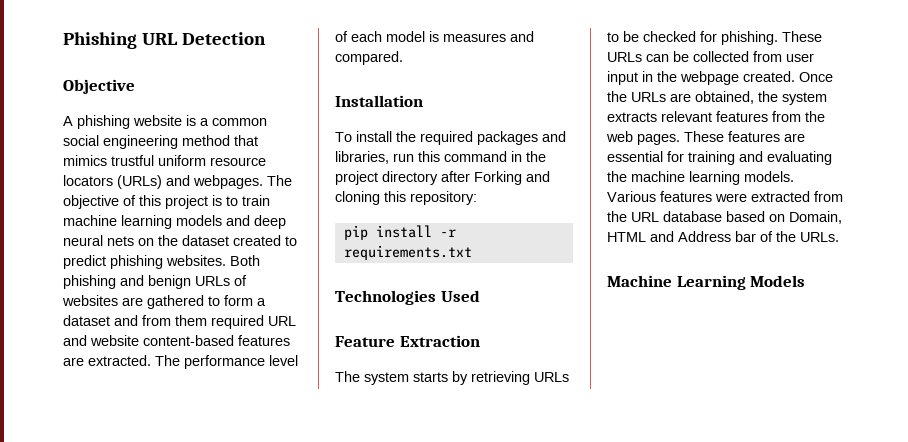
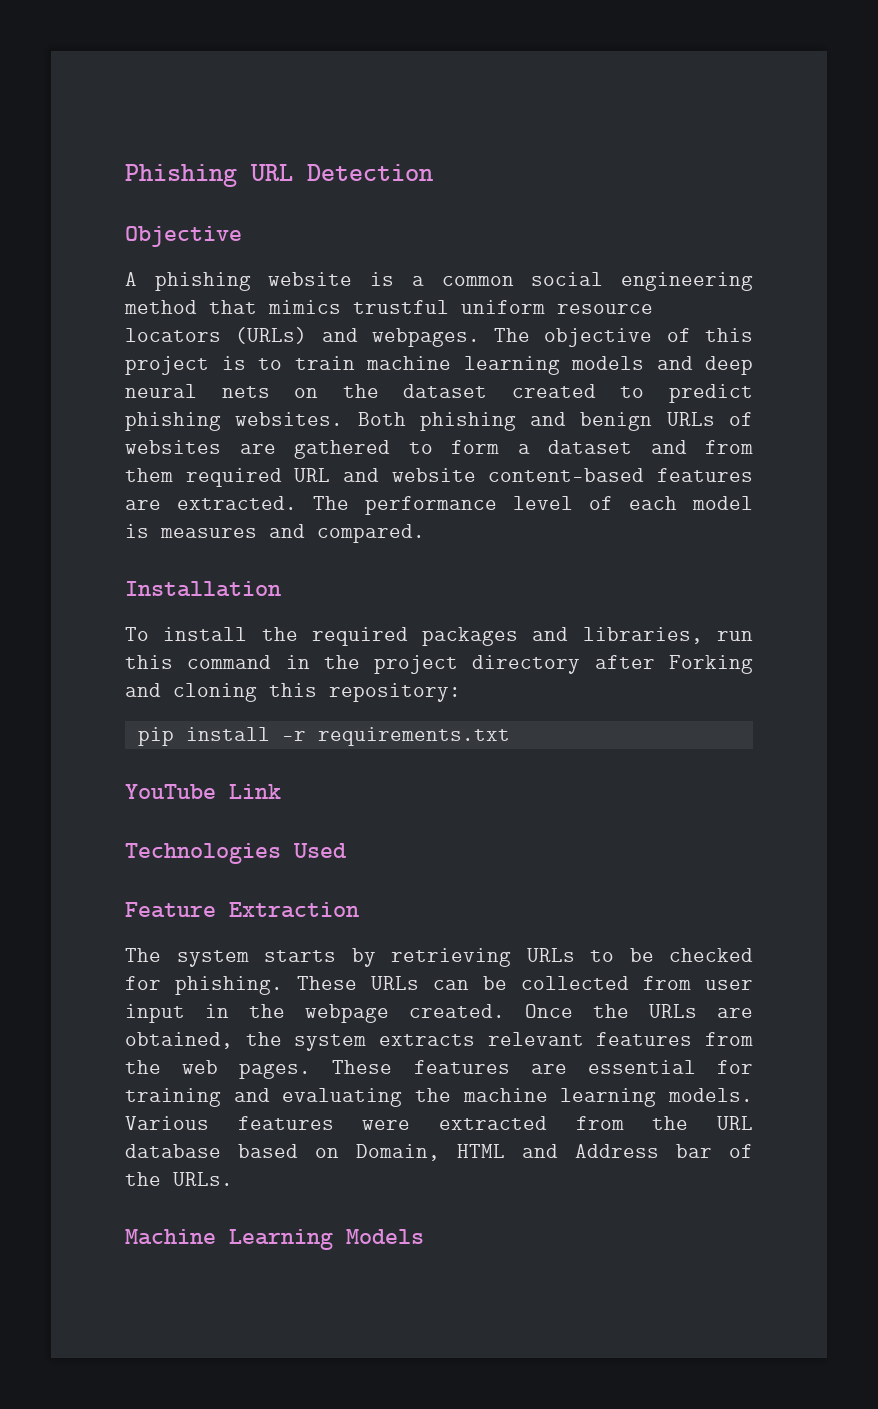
(472, 252) none -> [125,784,281,799] // YouTube Link

